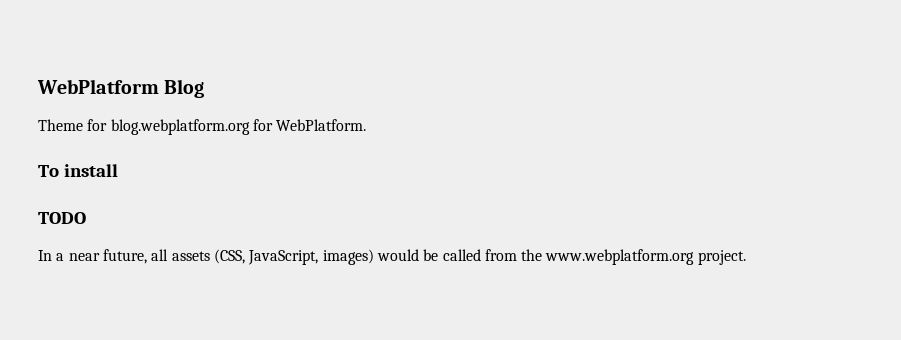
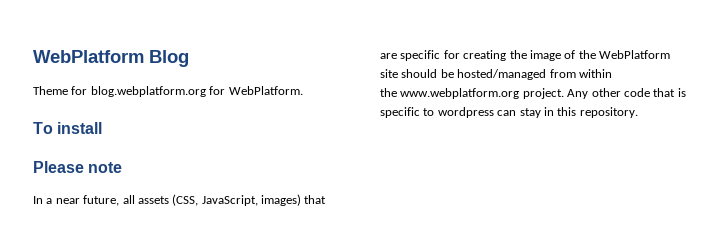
[38,212,86,224] TODO -> [33,161,123,173] Please note
[376,249,746,265] would be called from the www.webplatform.org project. -> [304,195,327,204] [380,50,670,61] [380,69,612,80] [380,88,686,99] [380,107,638,118] that are specific for creating the image of the WebPlatform site should be hosted/managed from within // the www.webplatform.org project. Any other code that is specific to wordpress can stay in this repository.

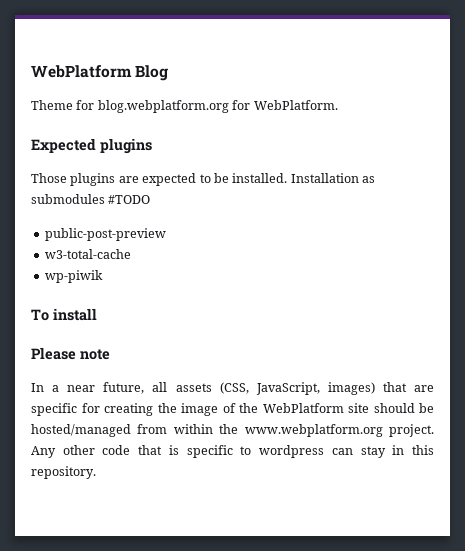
(303, 90) none -> [31,138,152,154] [31,173,375,186] [31,194,151,204] [44,228,166,241] [44,249,131,259] [44,270,103,283] // Expected plugins // Those plugins are expected to be installed. Installation as submodules #TODO // public-post-preview // w3-total-cache // wp-piwik
(612, 73) // -> (213, 429) none

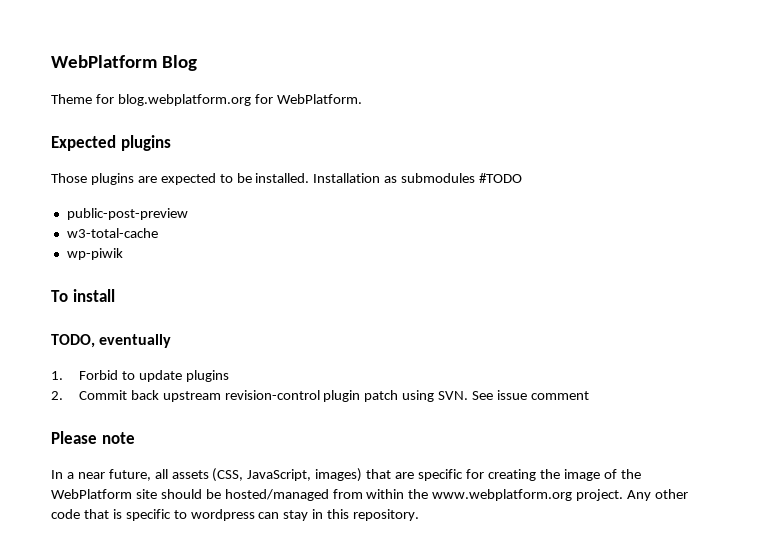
(97, 314) none -> [51,334,172,348] [51,370,229,382] [51,390,589,402] // TODO, eventually // 1. Forbid to update plugins // 2. Commit back upstream revision-control plugin patch using SVN. See issue comment

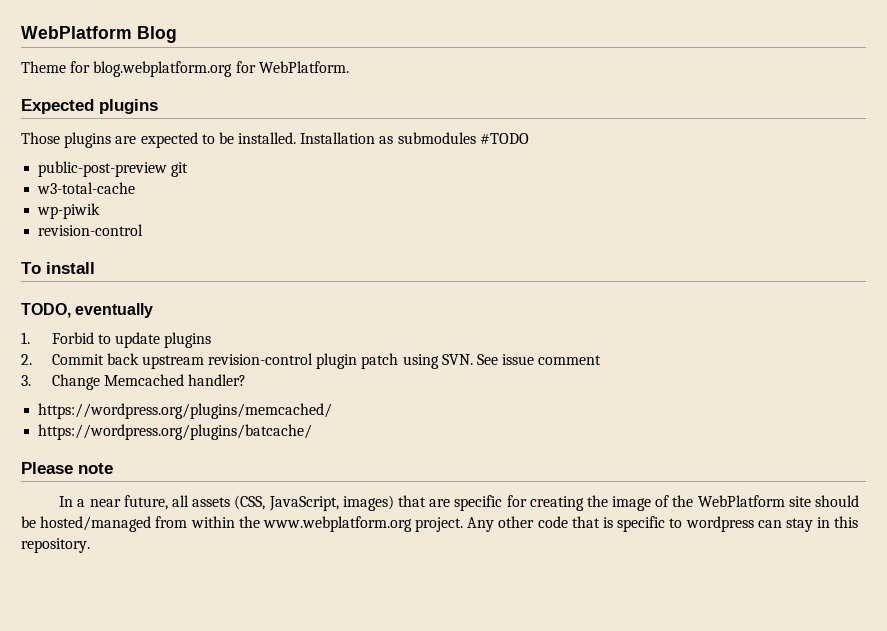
(188, 214) none -> [171,162,189,177] git
(123, 254) none -> [38,224,144,236] // revision-control
(589, 395) none -> [21,374,246,390] [38,403,333,419] [38,424,313,440] // 3. Change Memcached handler? // https://wordpress.org/plugins/memcached/ // https://wordpress.org/plugins/batcache/

